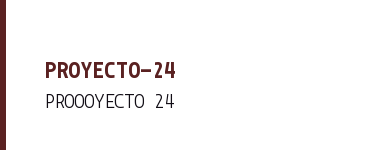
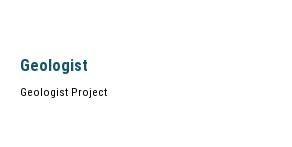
[44,62,176,78] [44,94,174,108] PROYECTO-24 // PROOOYECTO 24 -> [20,59,88,74] [20,88,108,98] Geologist // Geologist Project

